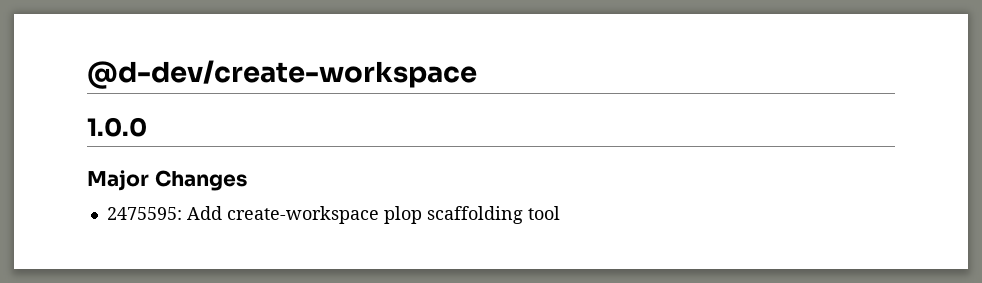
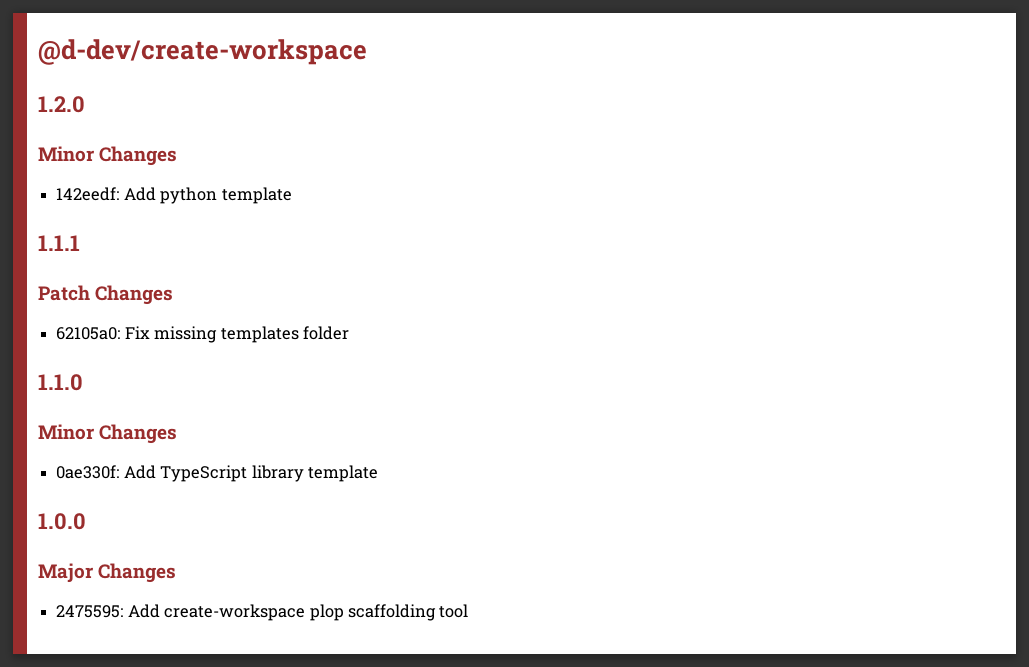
(477, 74) none -> [38,96,85,113] [38,146,178,166] [56,187,292,204] [38,235,80,251] [38,285,174,305] [56,326,349,343] [38,374,83,391] [38,424,178,444] [56,465,378,482] // 1.2.0 // Minor Changes // 142eedf: Add python template // 1.1.1 // Patch Changes // 62105a0: Fix missing templates folder // 1.1.0 // Minor Changes // 0ae330f: Add TypeScript library template

